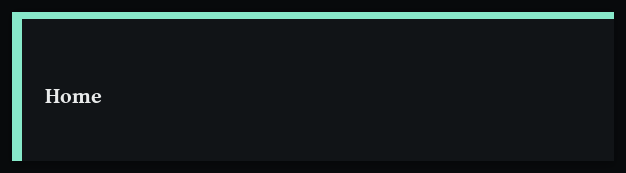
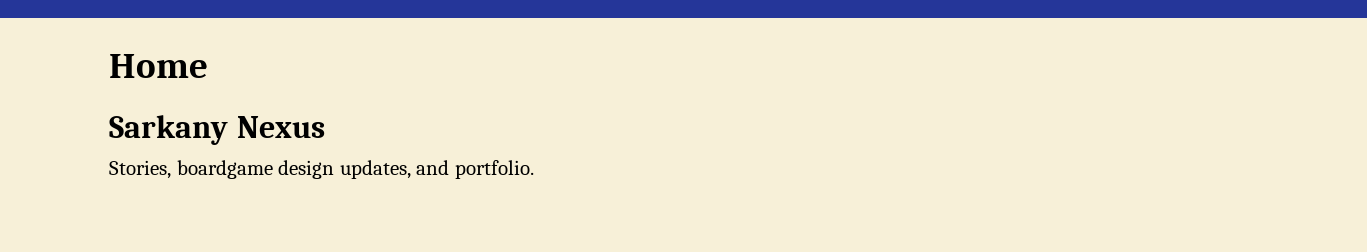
(102, 96) none -> [109,115,325,145] [109,160,534,179] // Sarkany Nexus // Stories, boardgame design updates, and portfolio.

